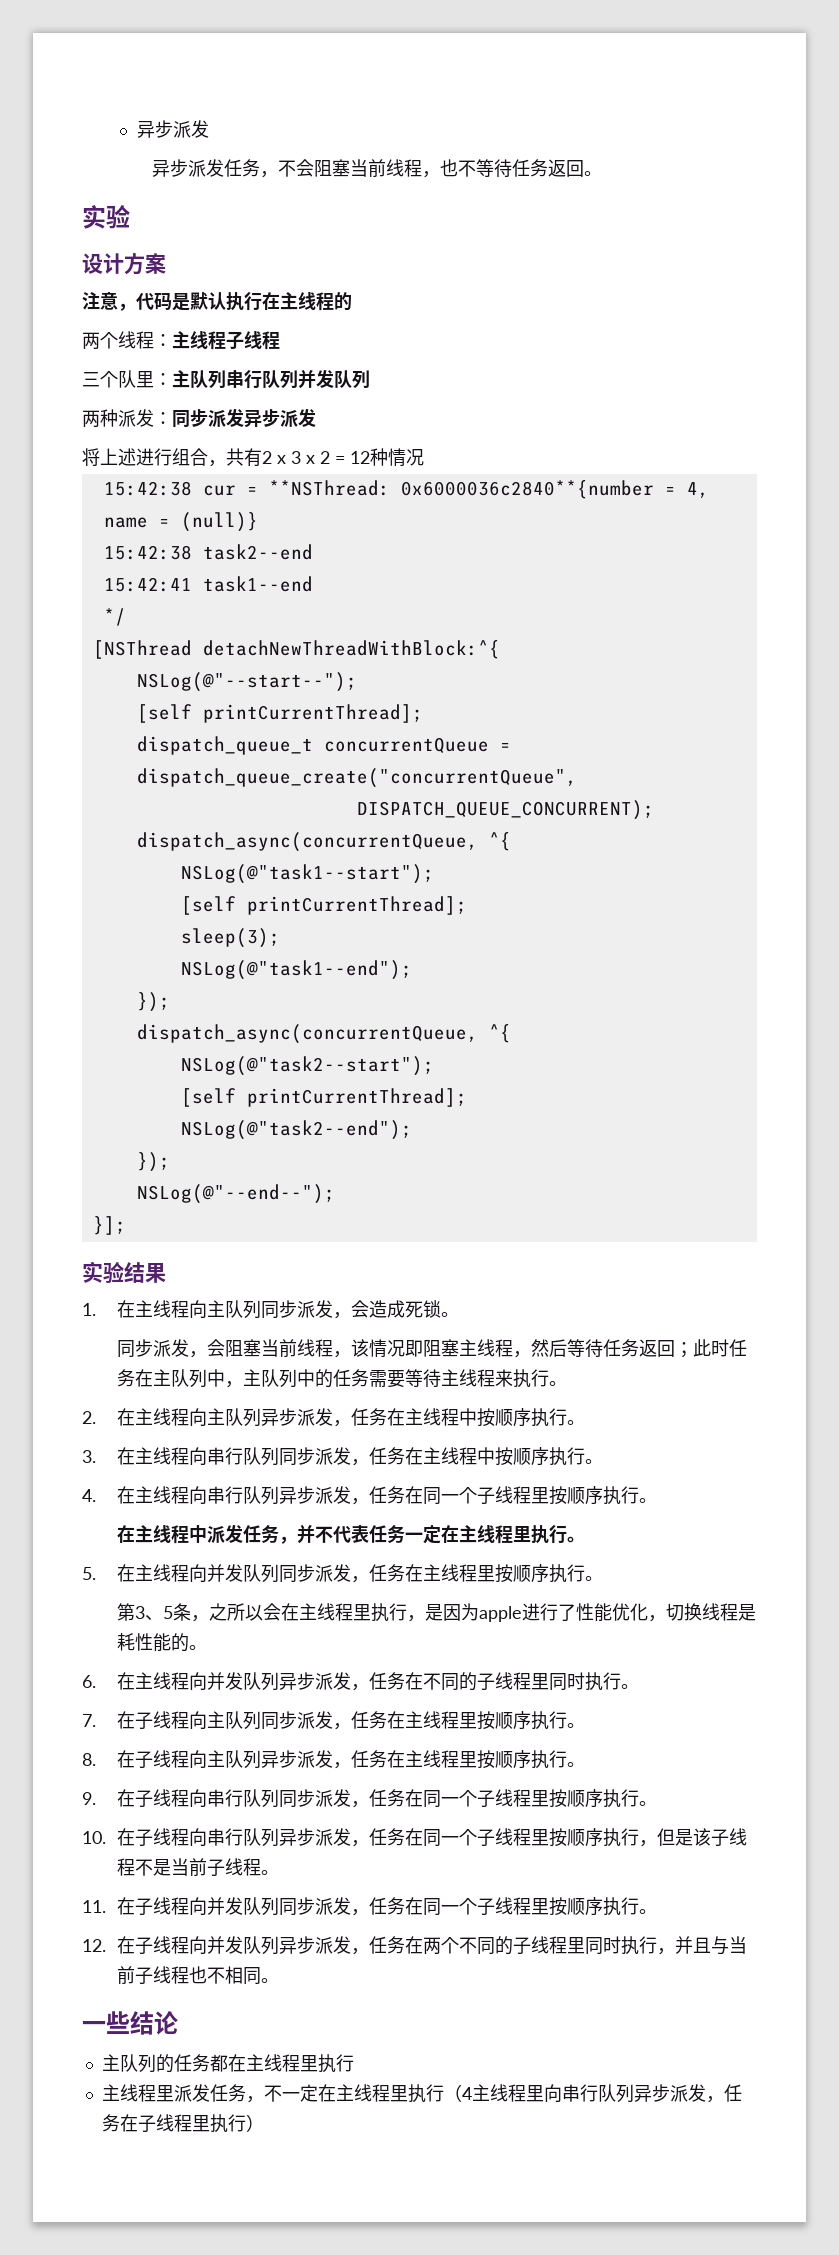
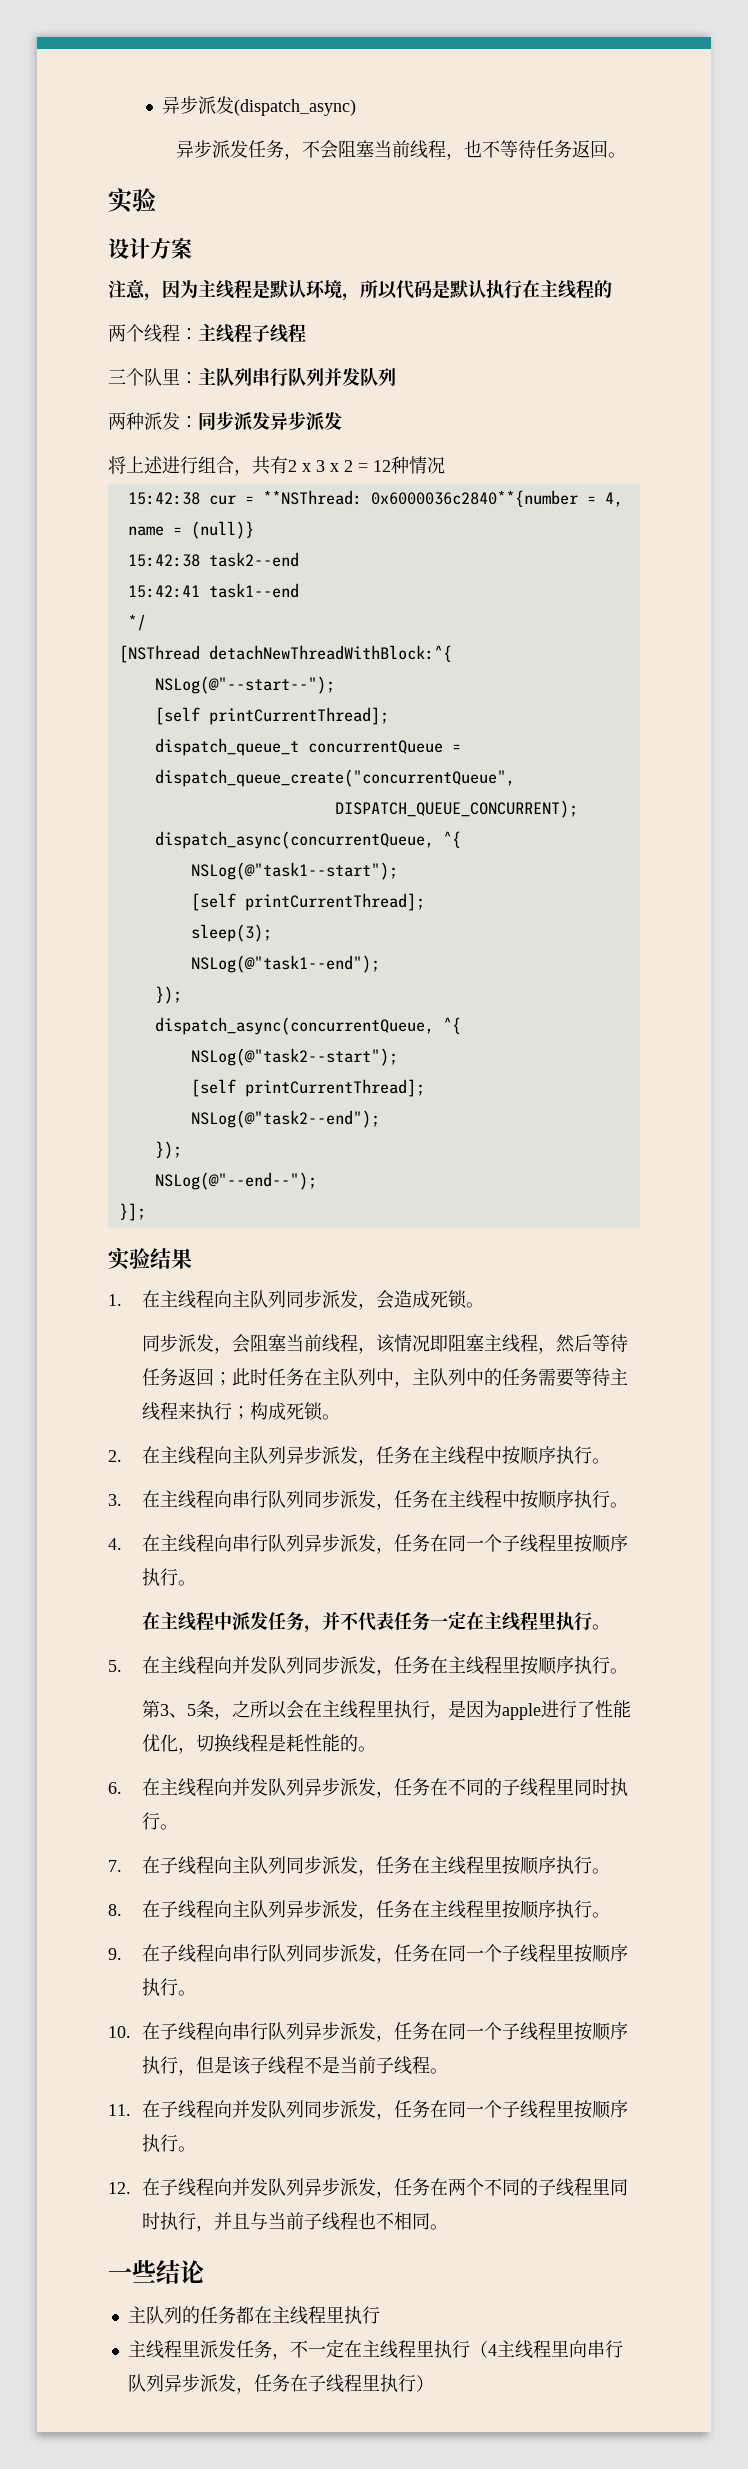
[136,120,209,138] 异步派发 -> [161,96,356,116] 异步派发(dispatch_async)
(136, 307) none -> [162,280,398,301] 因为主线程是默认环境，所以
(549, 1378) none -> [232,1402,324,1421] ；构成死锁

